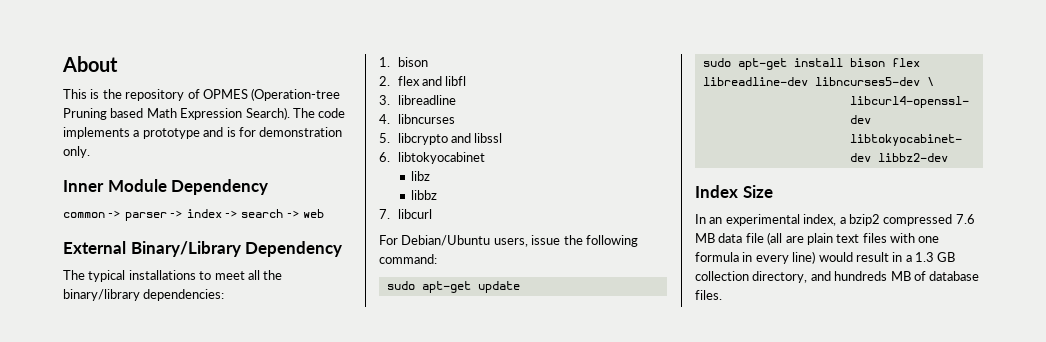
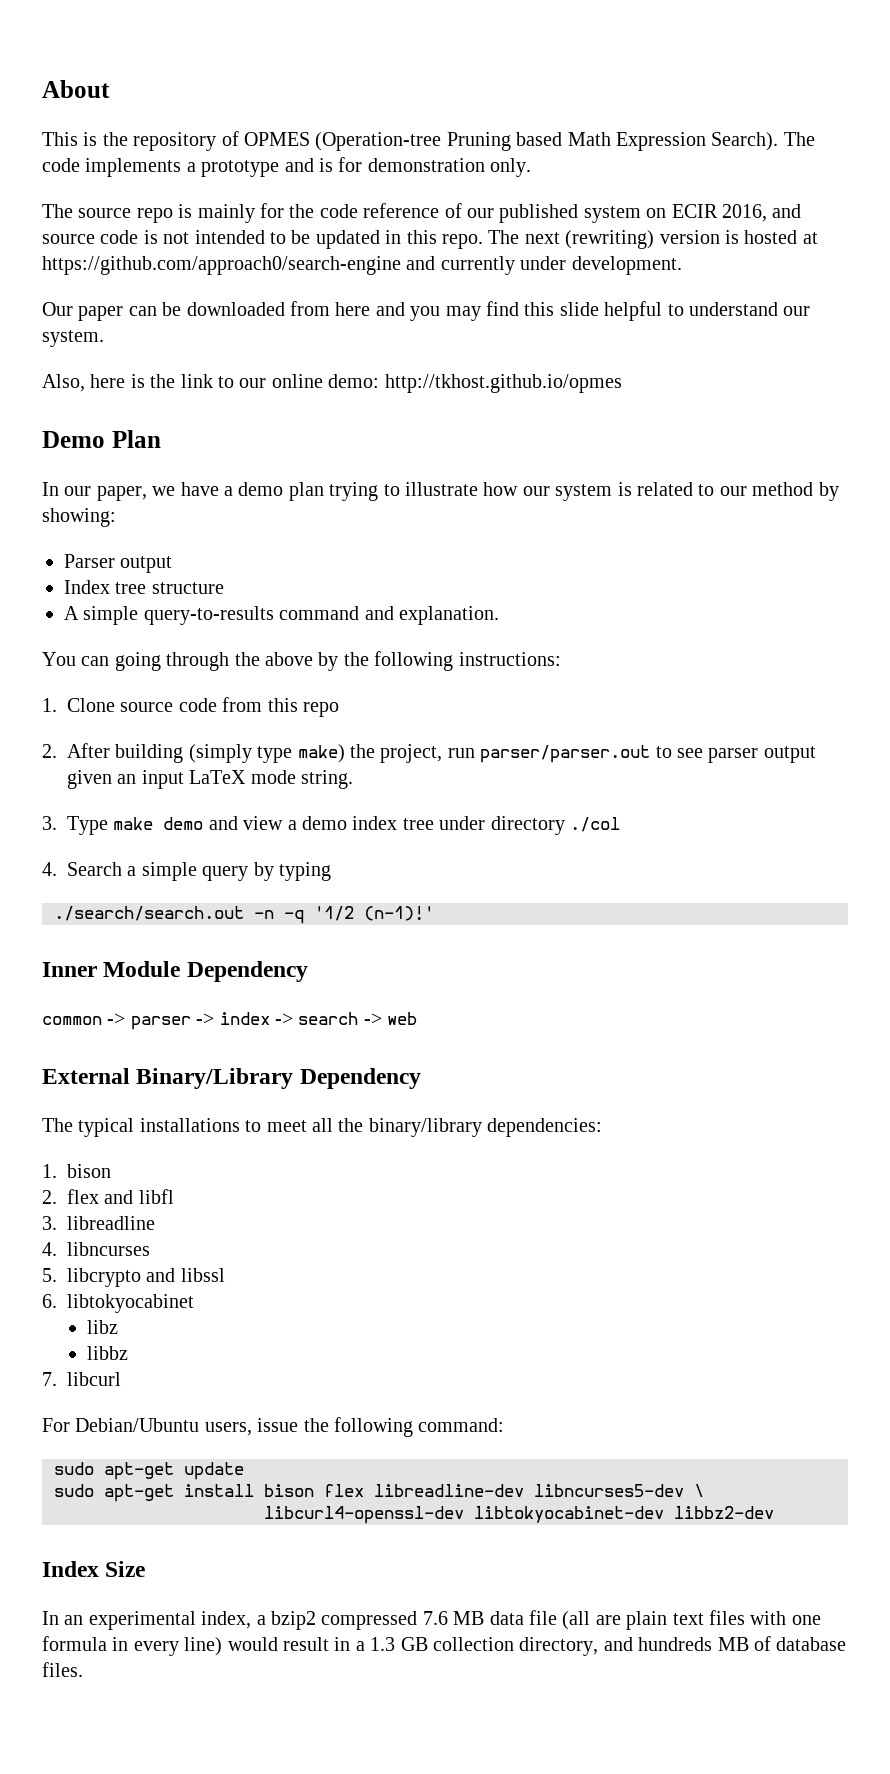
(90, 152) none -> [42,203,802,223] [42,230,818,249] [42,256,682,275] [42,301,811,321] [42,330,104,347] [42,374,622,393] [42,430,161,448] [42,482,839,501] [42,508,116,527] [64,554,173,573] [64,580,224,594] [64,606,499,625] [42,651,561,671] [42,697,339,717] [42,743,816,763] [67,770,353,789] [42,816,620,835] [42,862,331,881] [54,906,434,924] // The source repo is mainly for the code reference of our published system on ECIR 2016, and source code is not intended to be updated in this repo. The next (rewriting) version is hosted at https://github.com/approach0/search-engine and currently under development. // Our paper can be downloaded from here and you may find this slide helpful to understand our system. // Also, here is the link to our online demo: http://tkhost.github.io/opmes // Demo Plan // In our paper, we have a demo plan trying to illustrate how our system is related to our method by showing: // Parser output // Index tree structure // A simple query-to-results command and explanation. // You can going through the above by the following instructions: // 1. Clone source code from this repo // 2. After building (simply type make) the project, run parser/parser.out to see parser output given an input LaTeX mode string. // 3. Type make demo and view a demo index tree under directory ./col // 4. Search a simple query by typing // ./search/search.out -n -q '1/2 (n-1)!'

